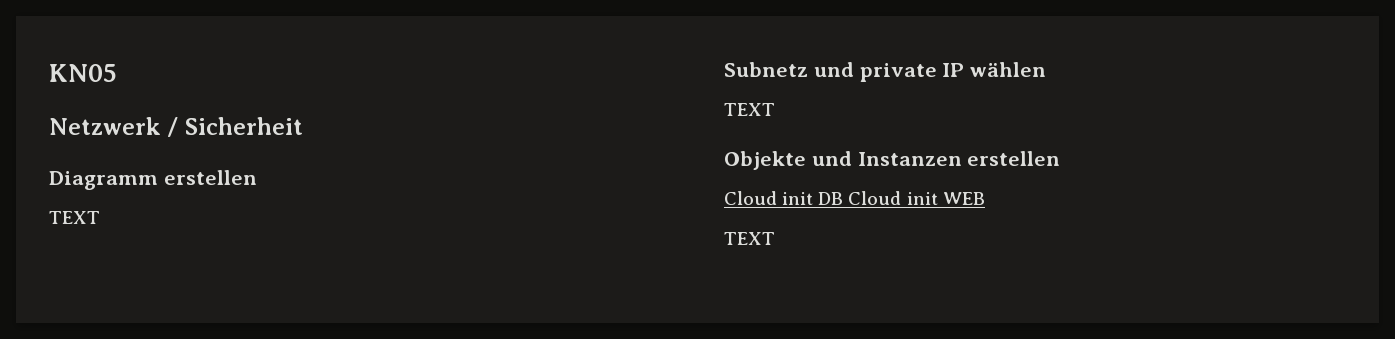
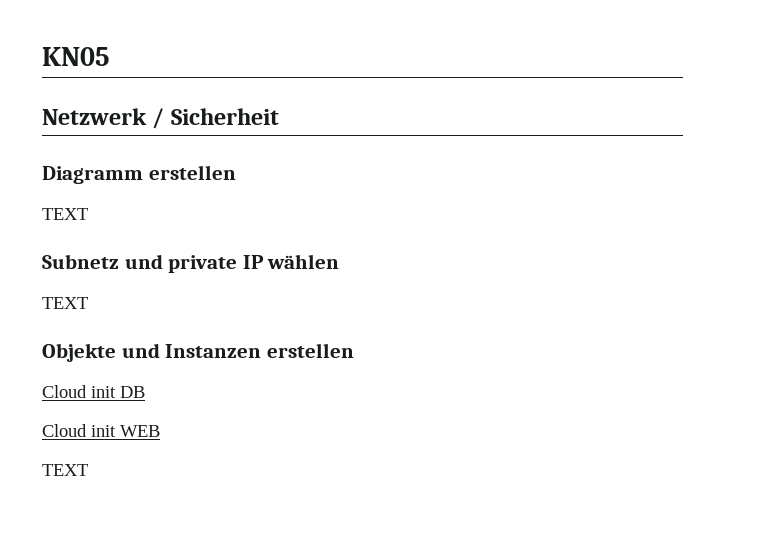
(844, 198) none -> (145, 392) //

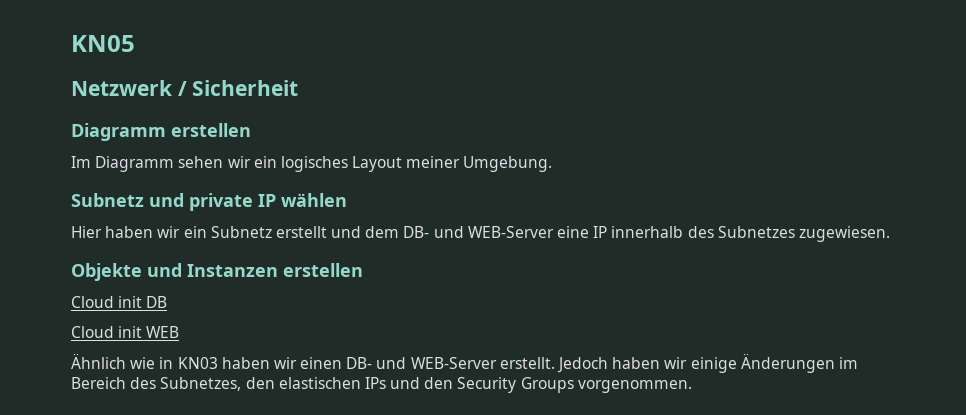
[42,208,88,220] TEXT -> [71,156,553,172] Im Diagramm sehen wir ein logisches Layout meiner Umgebung.
[42,297,88,309] TEXT -> [71,226,890,242] Hier haben wir ein Subnetz erstellt und dem DB- und WEB-Server eine IP innerhalb des Subnetzes zugewiesen.
[42,464,88,476] TEXT -> [71,354,858,373] [71,377,692,393] Ähnlich wie in KN03 haben wir einen DB- und WEB-Server erstellt. Jedoch haben wir einige Änderungen im Bereich des Subnetzes, den elastischen IPs und den Security Groups vorgenommen.

